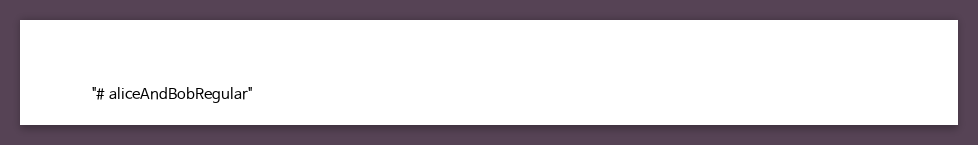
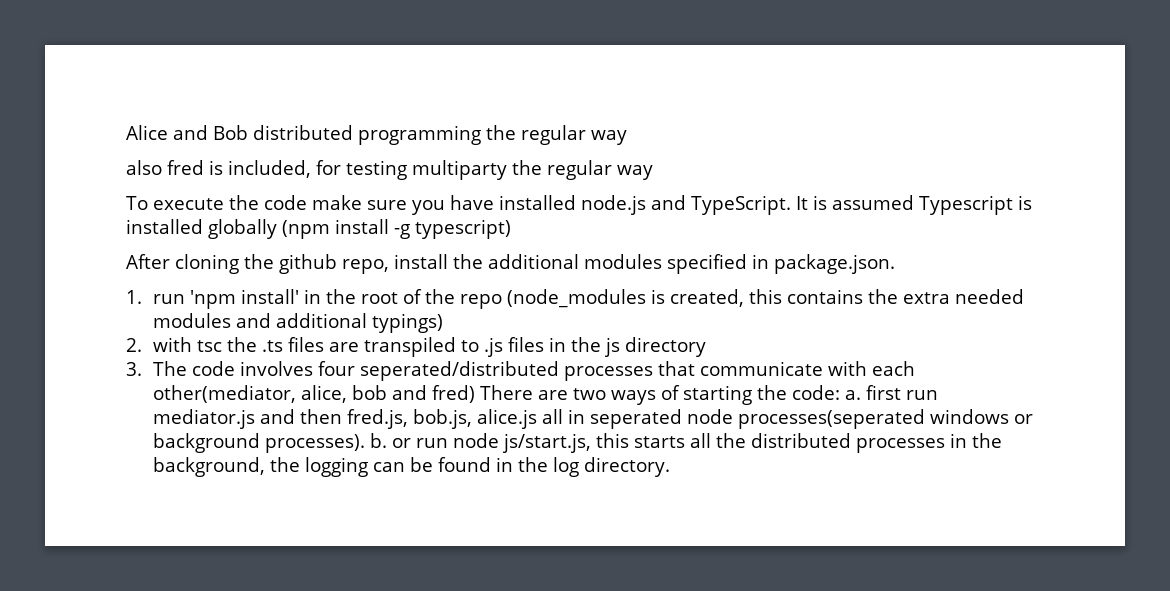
[92,87,252,103] "# aliceAndBobRegular" -> [126,125,627,145] [126,160,653,180] [126,195,1032,215] [126,219,511,239] [126,254,895,274] [126,289,1024,309] [152,313,443,333] [126,337,706,357] [126,361,915,381] [152,385,938,405] [152,409,1033,429] [152,433,1002,453] [152,457,670,477] Alice and Bob distributed programming the regular way // also fred is included, for testing multiparty the regular way // To execute the code make sure you have installed node.js and TypeScript. It is assumed Typescript is installed globally (npm install -g typescript) // After cloning the github repo, install the additional modules specified in package.json. // 1. run 'npm install' in the root of the repo (node_modules is created, this contains the extra needed modules and additional typings) // 2. with tsc the .ts files are transpiled to .js files in the js directory // 3. The code involves four seperated/distributed processes that communicate with each other(mediator, alice, bob and fred) There are two ways of starting the code: a. first run mediator.js and then fred.js, bob.js, alice.js all in seperated node processes(seperated windows or background processes). b. or run node js/start.js, this starts all the distributed processes in the background, the logging can be found in the log directory.

